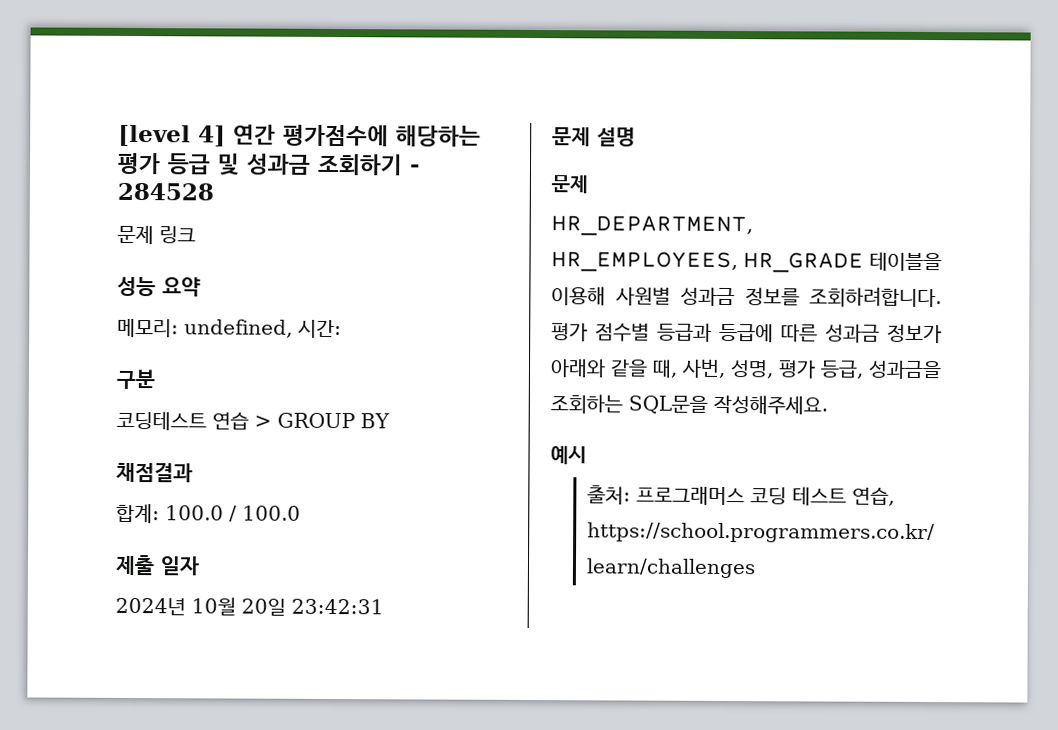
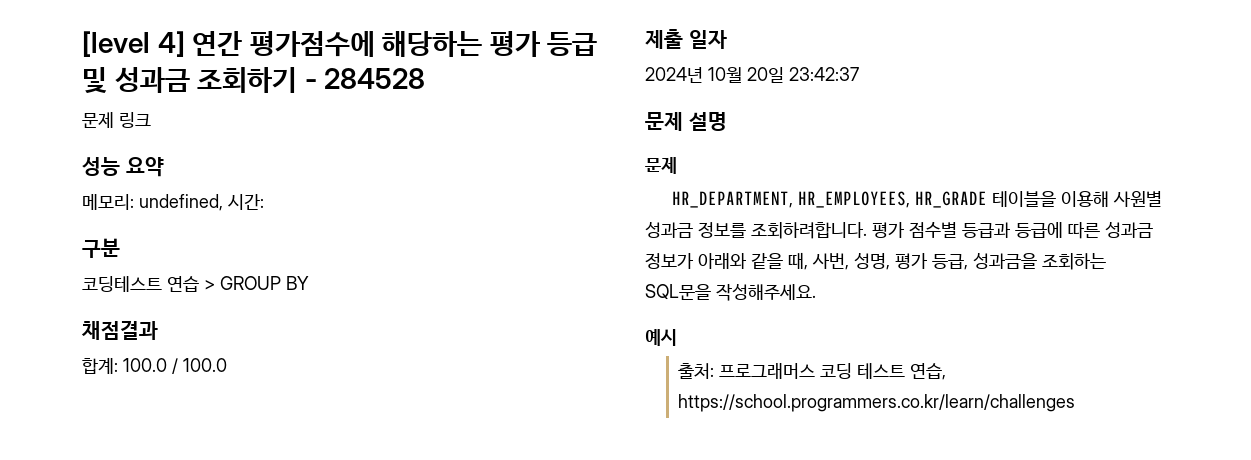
[291,598,384,615] 23:42:31 -> [789,67,859,81] 23:42:37

